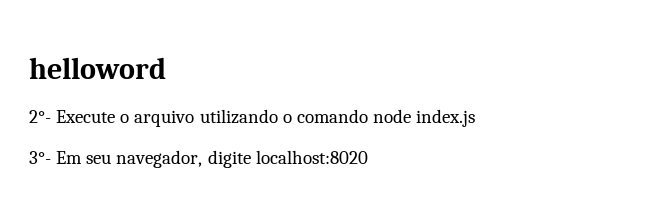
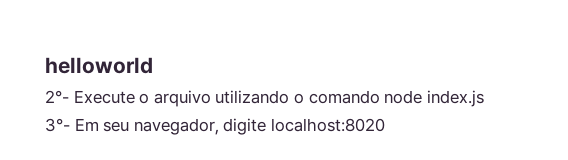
[29,57,166,79] helloword -> [45,57,153,74] helloworld

